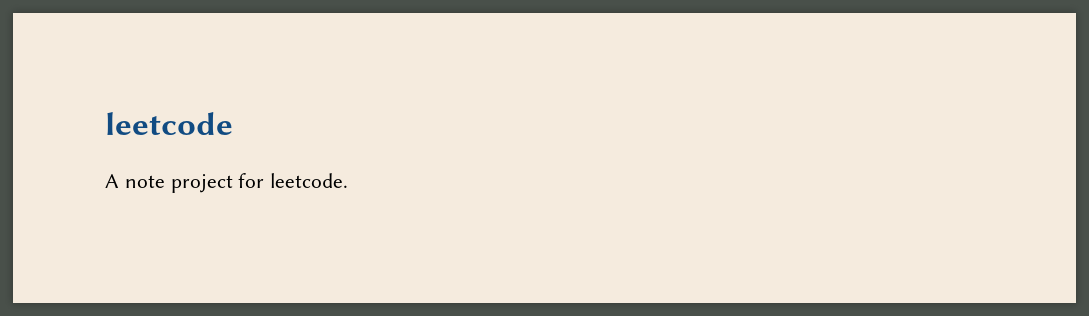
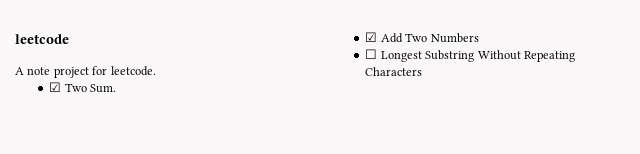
(349, 180) none -> [49,82,117,93] [365,32,479,43] [365,49,575,62] [365,67,423,76] // ☑ Two Sum. // ☑ Add Two Numbers // ☐ Longest Substring Without Repeating Characters

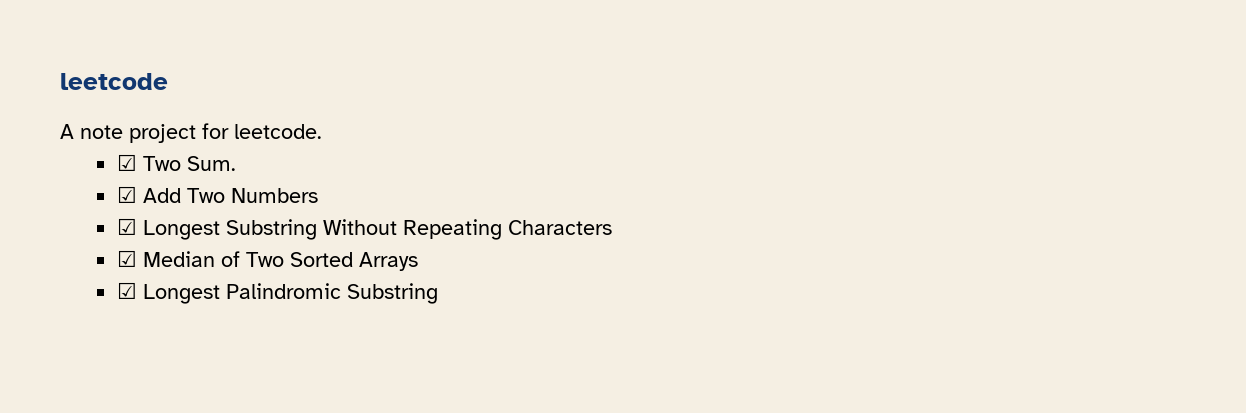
[365,49,378,59] ☐ -> [116,218,137,235] ☑
(423, 71) none -> [116,250,418,271] [116,282,438,304] // ☑ Median of Two Sorted Arrays // ☑ Longest Palindromic Substring

